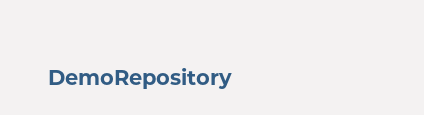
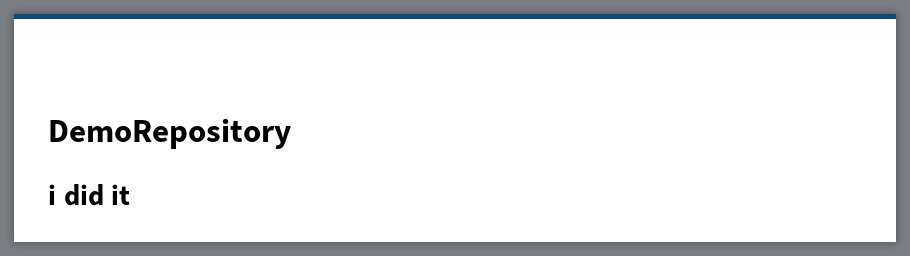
(232, 78) none -> [48,184,131,206] // i did it

